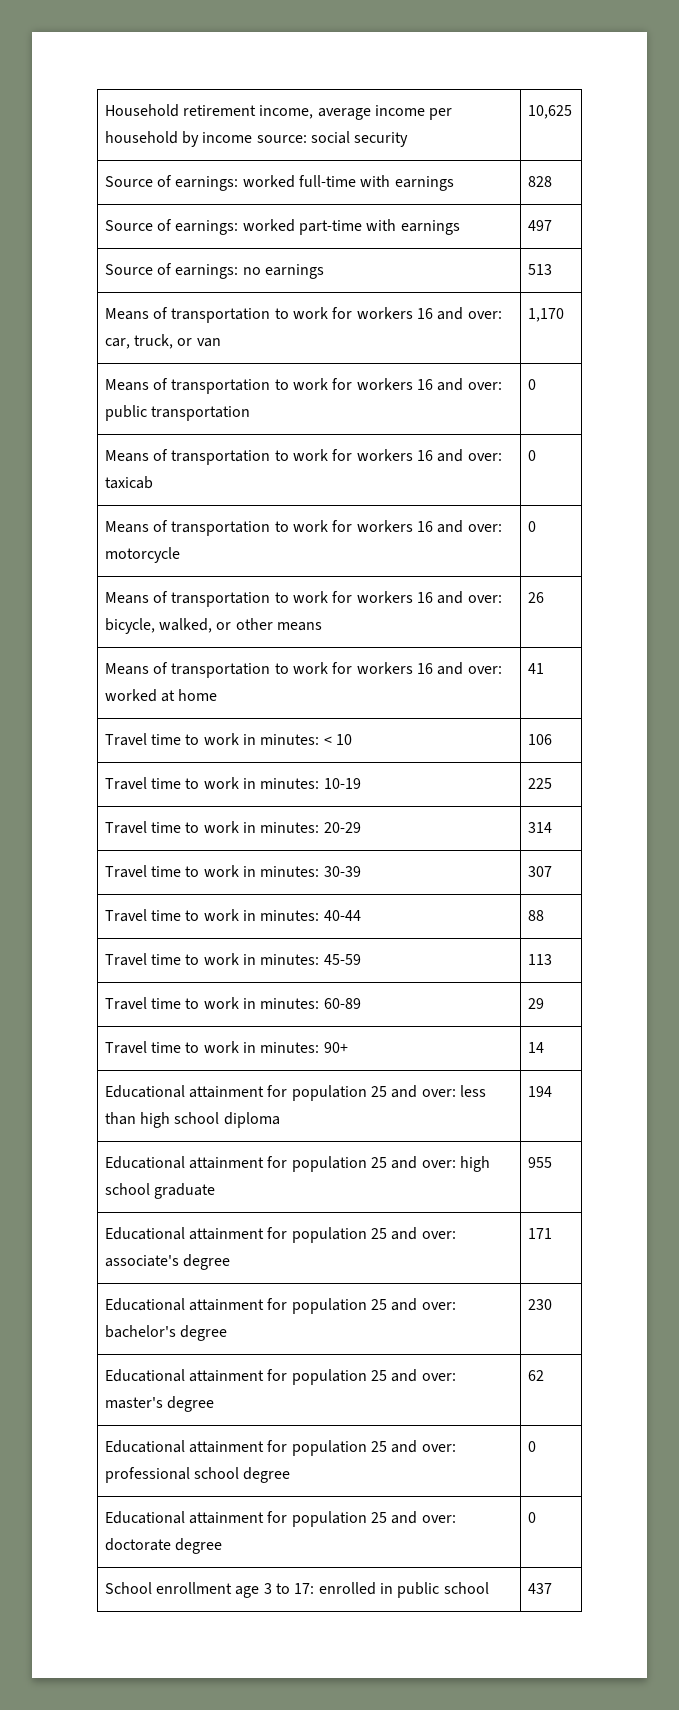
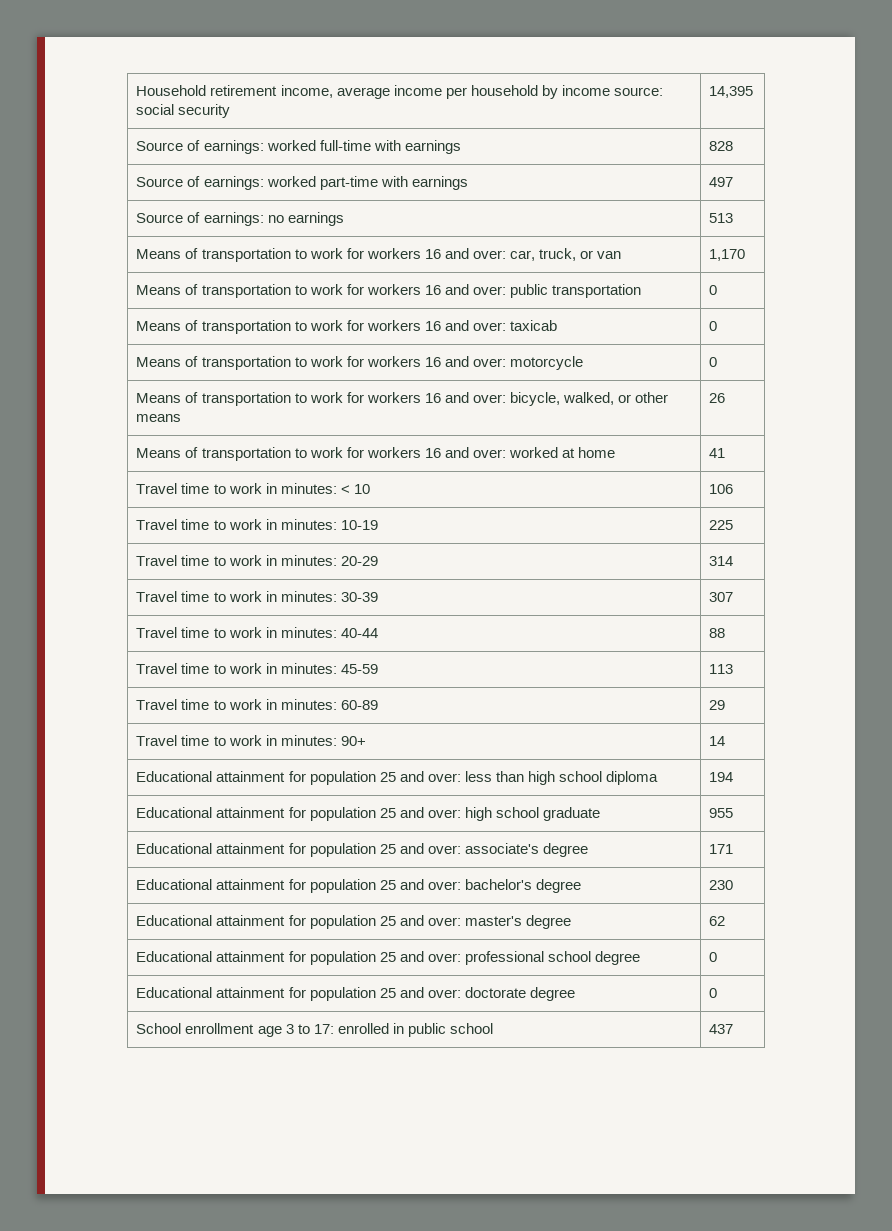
[527,105,572,119] 10,625 -> [709,86,754,98] 14,395

